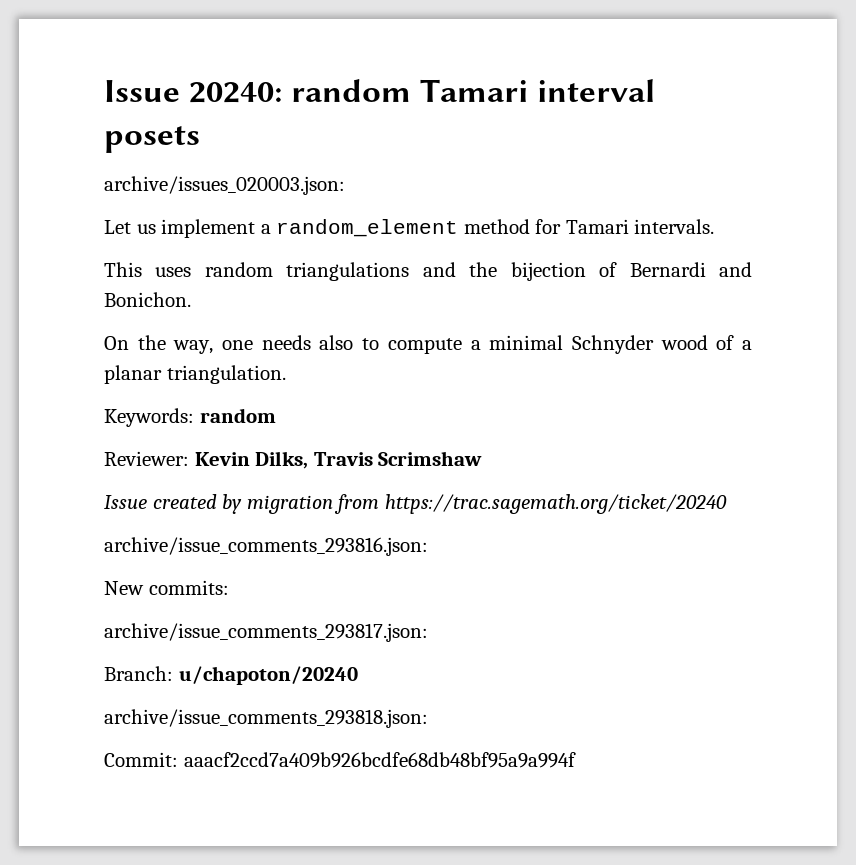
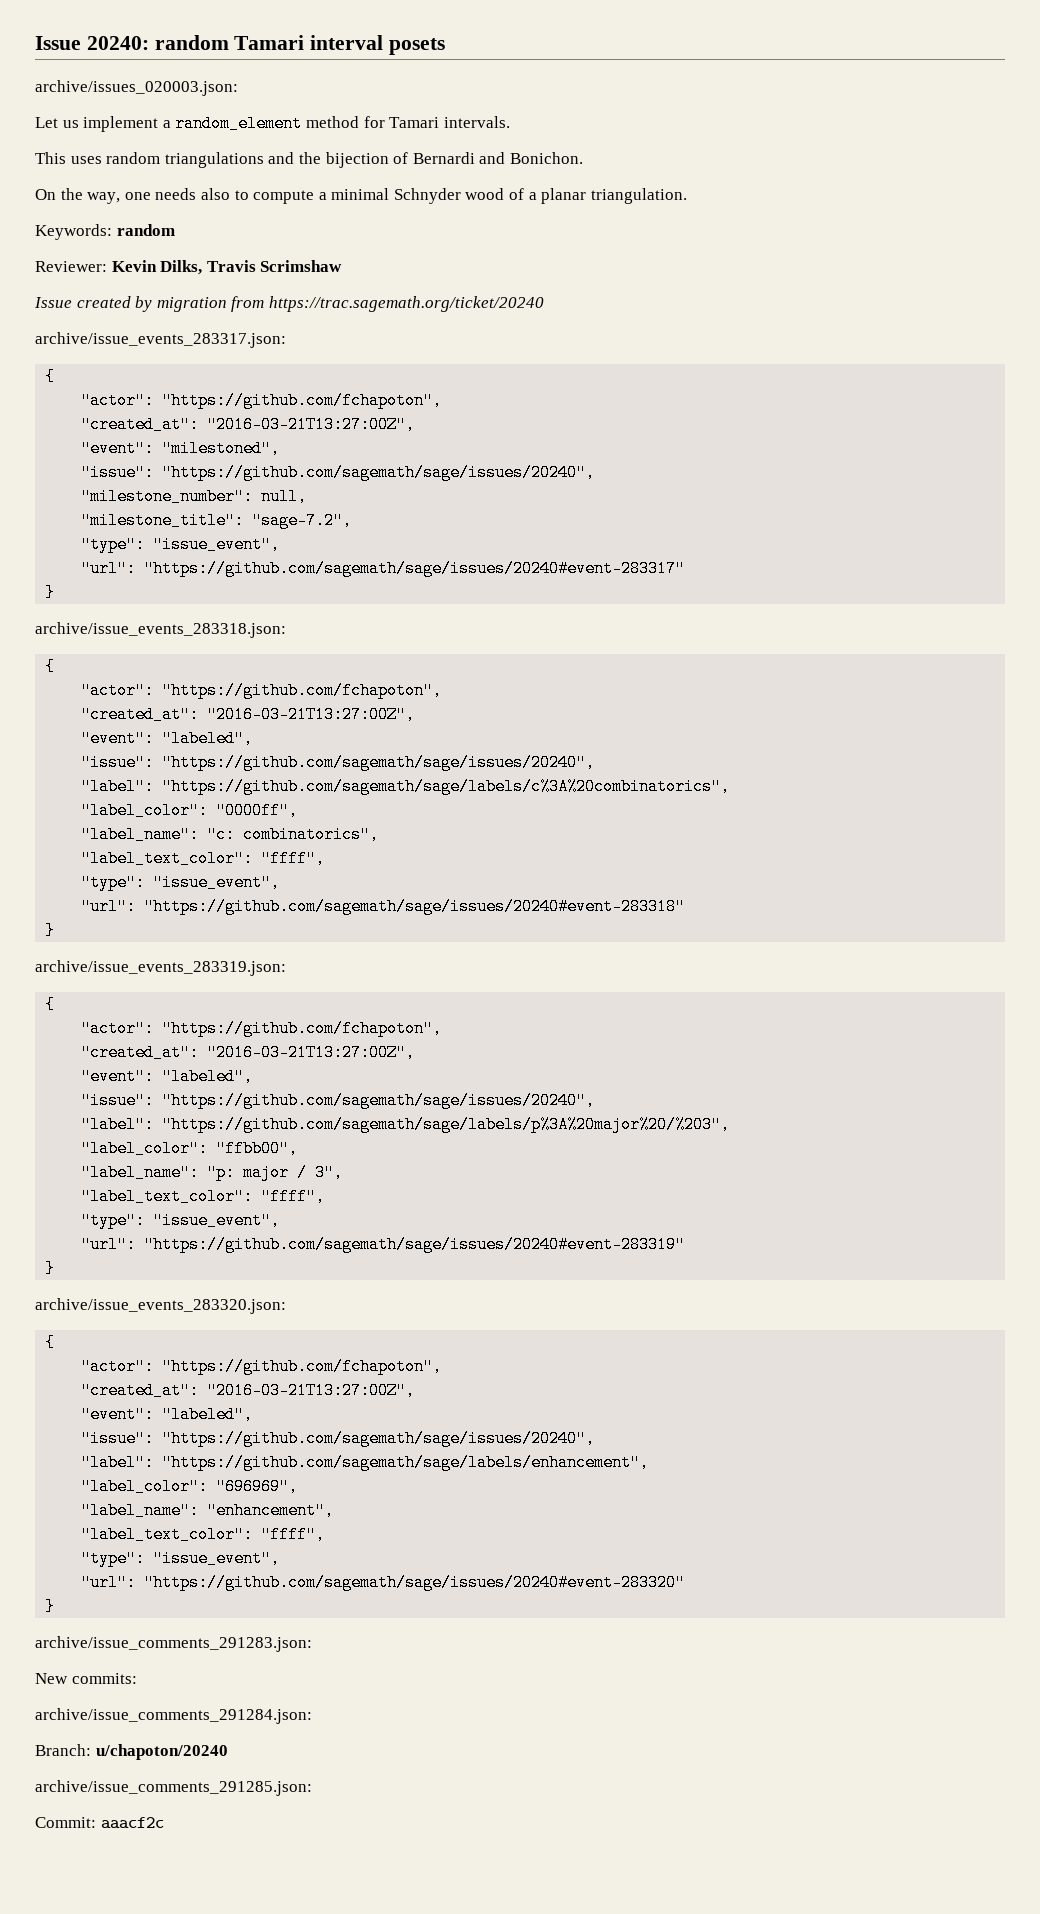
[104,537,428,556] archive/issue_comments_293816.json: -> [35,332,286,348] [45,368,56,385] [81,392,443,409] [81,416,416,433] [81,440,281,457] [81,464,596,481] [81,488,308,505] [81,512,353,529] [81,536,281,553] [81,560,686,577] [45,584,56,601] [35,622,286,638] [45,658,56,675] [81,682,443,699] [81,706,416,723] [81,730,254,747] [81,754,596,771] [81,778,731,795] [81,802,299,819] [81,826,380,843] [81,850,326,867] [81,874,281,891] [81,898,686,915] [45,922,56,939] [35,960,286,976] [45,996,56,1013] [81,1020,443,1037] [81,1044,416,1061] [81,1068,254,1085] [81,1092,596,1109] [81,1116,731,1133] [81,1140,299,1157] [81,1164,344,1181] [81,1188,326,1205] [81,1212,281,1229] [81,1236,686,1253] [45,1260,56,1277] [35,1298,286,1314] [45,1334,56,1351] [81,1358,443,1375] [81,1382,416,1399] [81,1406,254,1423] [81,1430,596,1447] [81,1454,650,1471] [81,1478,299,1495] [81,1502,335,1519] [81,1526,326,1543] [81,1550,281,1567] [81,1574,686,1591] [45,1598,56,1615] [35,1636,312,1652] archive/issue_events_283317.json: // { // "actor": "https://github.com/fchapoton", // "created_at": "2016-03-21T13:27:00Z", // "event": "milestoned", // "issue": "https://github.com/sagemath/sage/issues/20240", // "milestone_number": null, // "milestone_title": "sage-7.2", // "type": "issue_event", // "url": "https://github.com/sagemath/sage/issues/20240#event-283317" // } // archive/issue_events_283318.json: // { // "actor": "https://github.com/fchapoton", // "created_at": "2016-03-21T13:27:00Z", // "event": "labeled", // "issue": "https://github.com/sagemath/sage/issues/20240", // "label": "https://github.com/sagemath/sage/labels/c%3A%20combinatorics", // "label_color": "0000ff", // "label_name": "c: combinatorics", // "label_text_color": "ffff", // "type": "issue_event", // "url": "https://github.com/sagemath/sage/issues/20240#event-283318" // } // archive/issue_events_283319.json: // { // "actor": "https://github.com/fchapoton", // "created_at": "2016-03-21T13:27:00Z", // "event": "labeled", // "issue": "https://github.com/sagemath/sage/issues/20240", // "label": "https://github.com/sagemath/sage/labels/p%3A%20major%20/%203", // "label_color": "ffbb00", // "label_name": "p: major / 3", // "label_text_color": "ffff", // "type": "issue_event", // "url": "https://github.com/sagemath/sage/issues/20240#event-283319" // } // archive/issue_events_283320.json: // { // "actor": "https://github.com/fchapoton", // "created_at": "2016-03-21T13:27:00Z", // "event": "labeled", // "issue": "https://github.com/sagemath/sage/issues/20240", // "label": "https://github.com/sagemath/sage/labels/enhancement", // "label_color": "696969", // "label_name": "enhancement", // "label_text_color": "ffff", // "type": "issue_event", // "url": "https://github.com/sagemath/sage/issues/20240#event-283320" // } // archive/issue_comments_291283.json:
[104,623,428,642] archive/issue_comments_293817.json: -> [35,1708,312,1724] archive/issue_comments_291284.json:
[104,709,428,728] archive/issue_comments_293818.json: -> [35,1780,312,1796] archive/issue_comments_291285.json:
[183,752,576,768] aaacf2ccd7a409b926bcdfe68db48bf95a9a994f -> [100,1817,164,1829] aaacf2c

